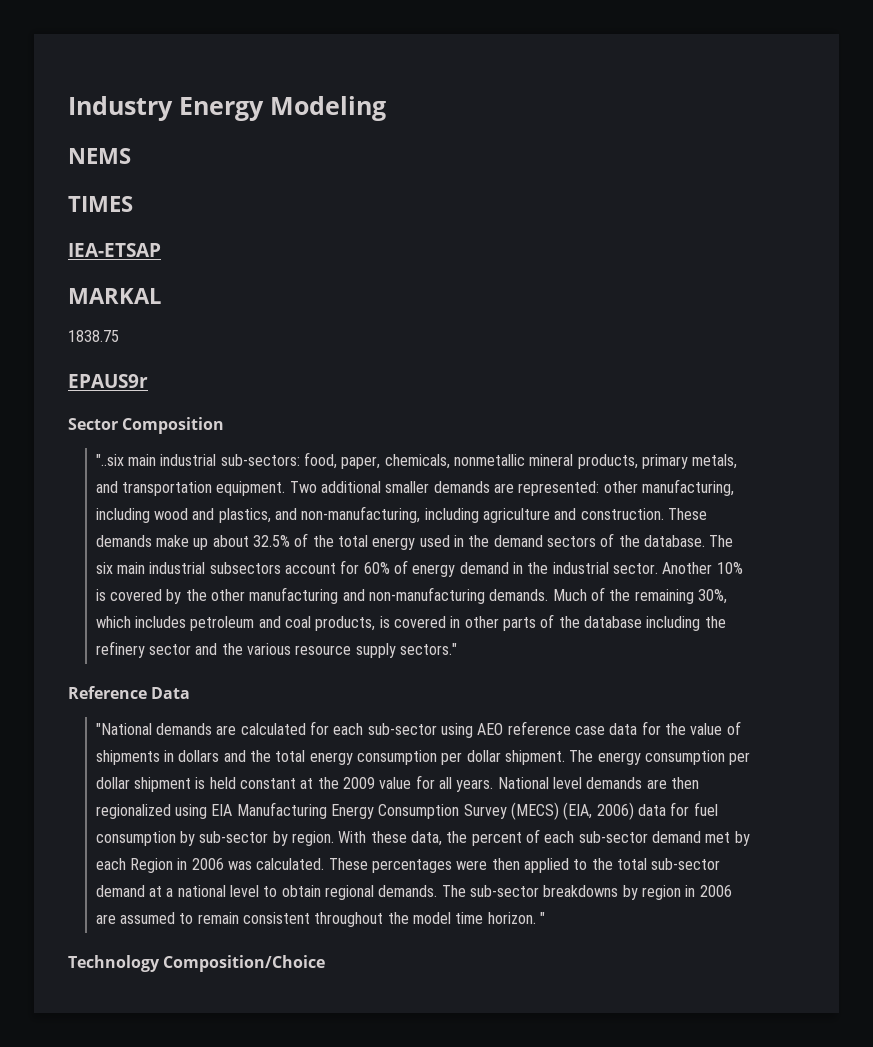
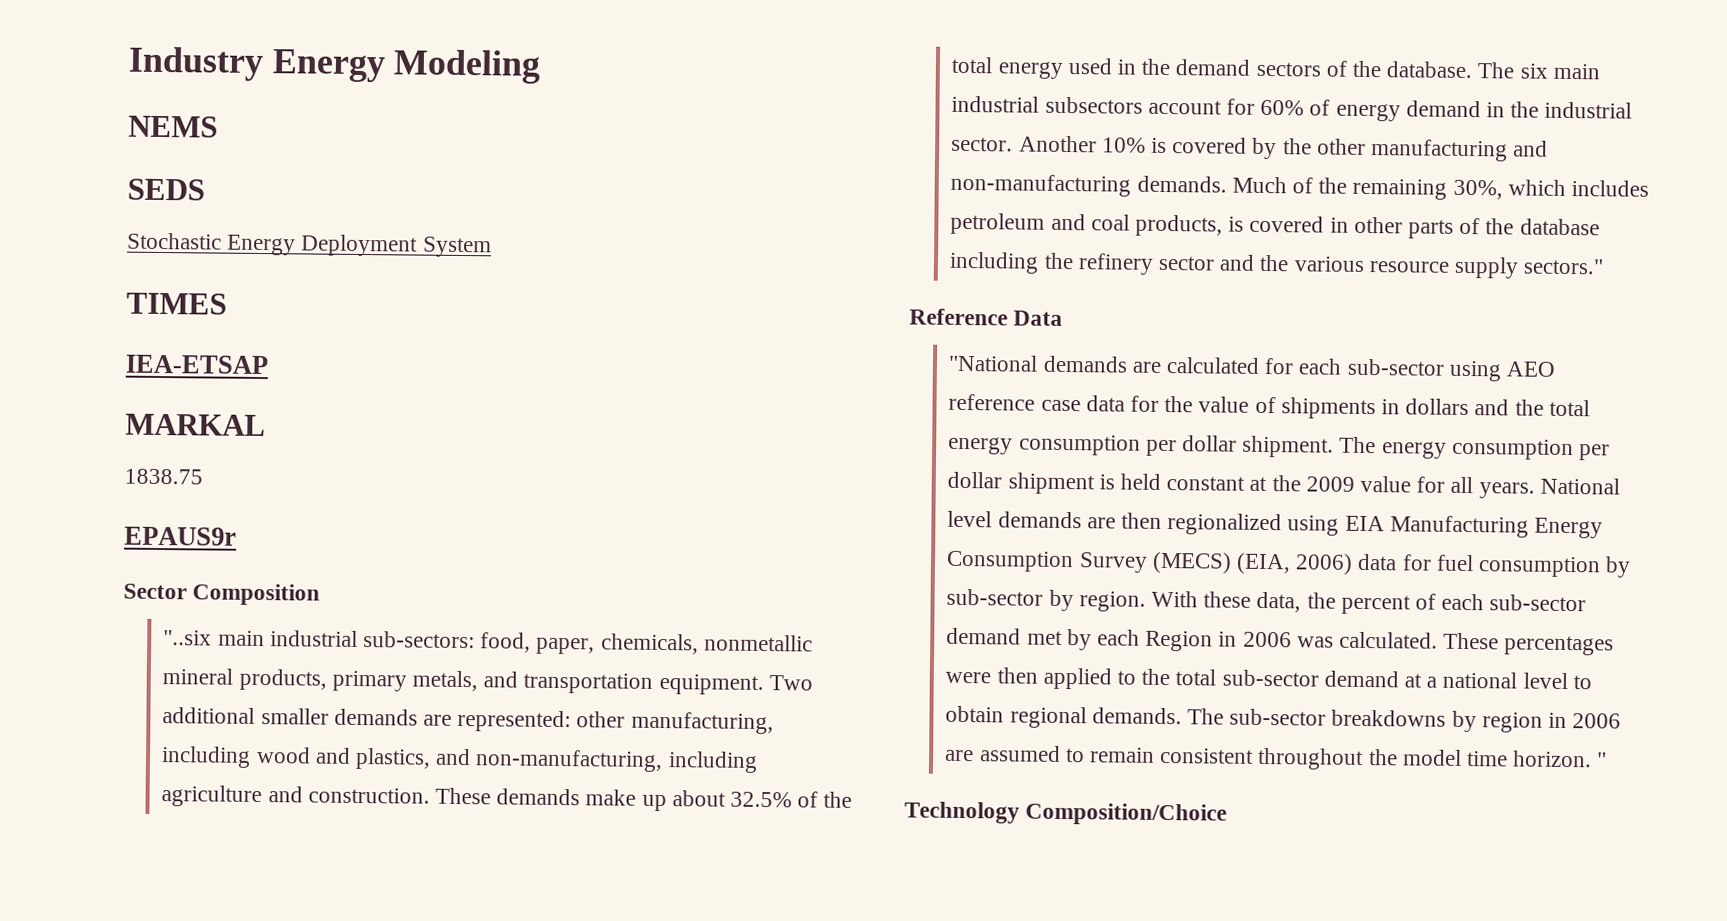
(131, 156) none -> [127,178,205,201] [127,232,492,258] // SEDS // Stochastic Energy Deployment System

